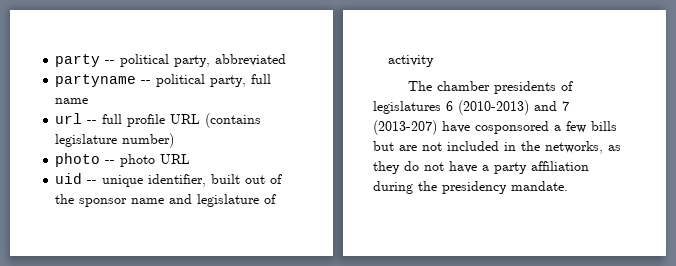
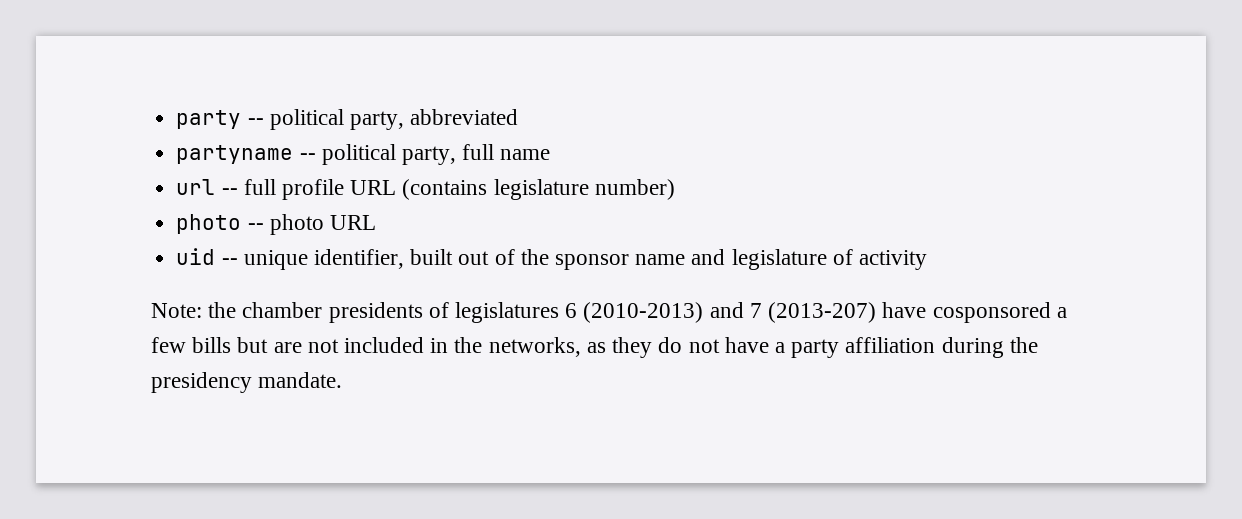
[408,81,433,91] The -> [151,302,237,318] Note: the

